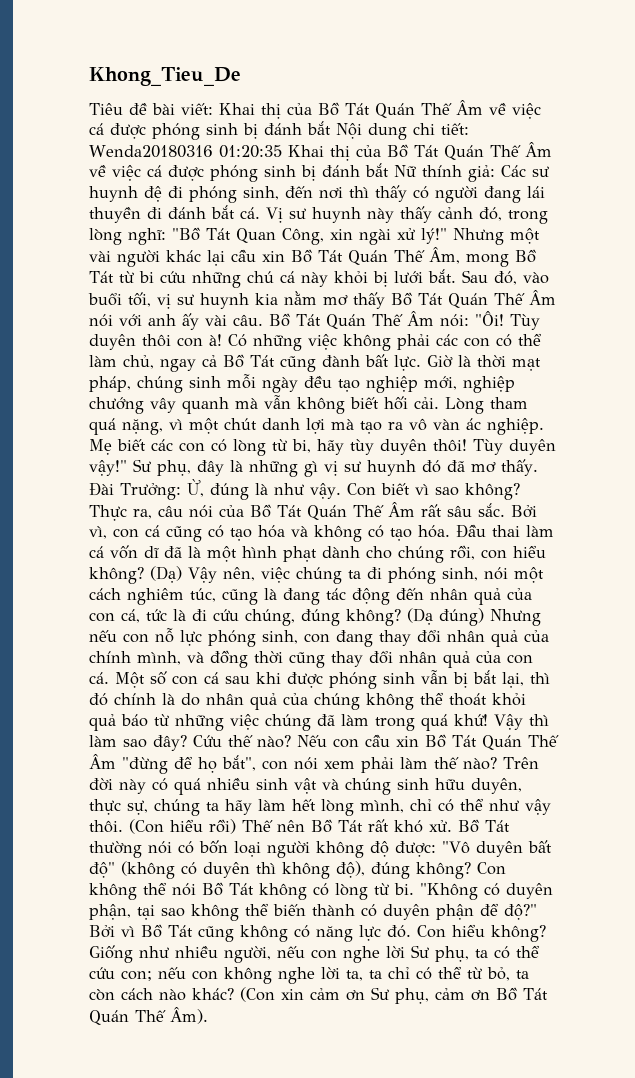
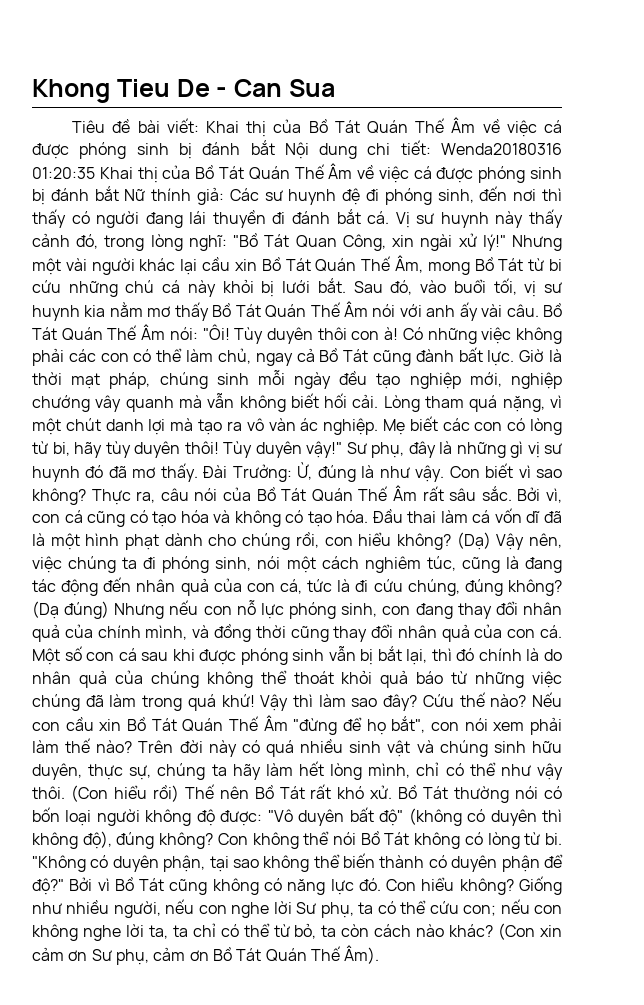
[89,67,241,86] Khong_Tieu_De -> [32,79,335,103] Khong Tieu De - Can Sua

